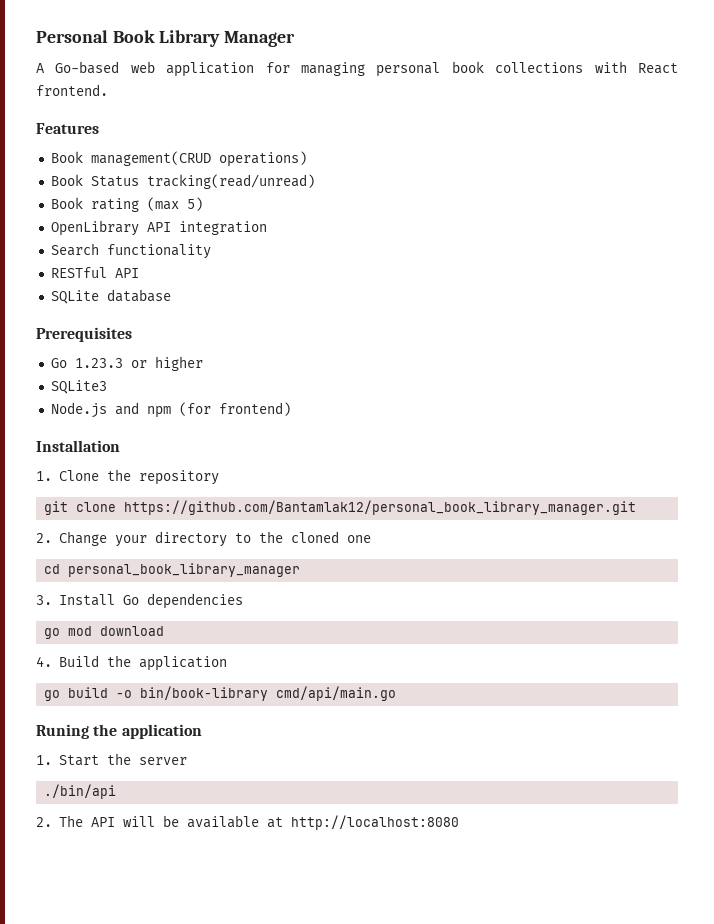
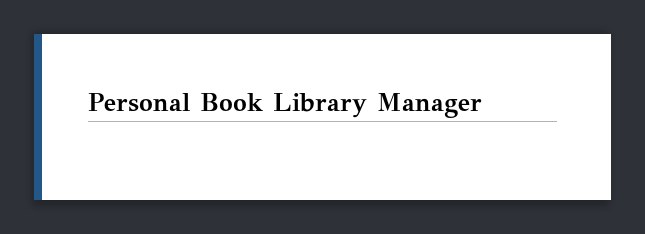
[36,61,678,77] [36,84,108,96] [36,123,99,134] [50,151,307,167] [50,174,315,189] [50,197,203,212] [50,220,267,236] [50,243,211,259] [50,267,139,278] [50,289,171,304] [36,327,132,342] [50,356,203,371] [50,380,107,394] [50,402,291,418] [36,440,120,452] [36,469,219,485] [44,500,637,515] [36,531,371,547] [44,563,301,577] [36,593,243,609] [44,626,165,639] [36,655,227,671] [44,686,397,701] [36,724,202,739] [36,753,187,766] [44,784,117,799] [36,815,459,830] // A Go-based web application for managing personal book collections with React frontend. // Features // Book management(CRUD operations) // Book Status tracking(read/unread) // Book rating (max 5) // OpenLibrary API integration // Search functionality // RESTful API // SQLite database // Prerequisites // Go 1.23.3 or higher // SQLite3 // Node.js and npm (for frontend) // Installation // 1. Clone the repository // git clone https://github.com/Bantamlak12/personal_book_library_manager.git // 2. Change your directory to the cloned one // cd personal_book_library_manager // 3. Install Go dependencies // go mod download // 4. Build the application // go build -o bin/book-library cmd/api/main.go // Runing the application // 1. Start the server // ./bin/api // 2. The API will be available at http://localhost:8080 -> (482, 105) none

